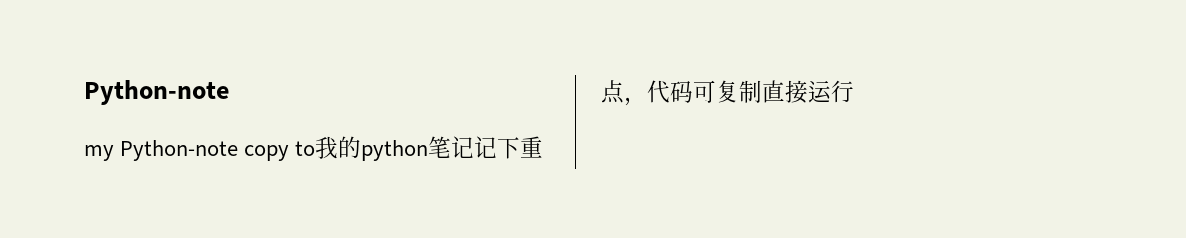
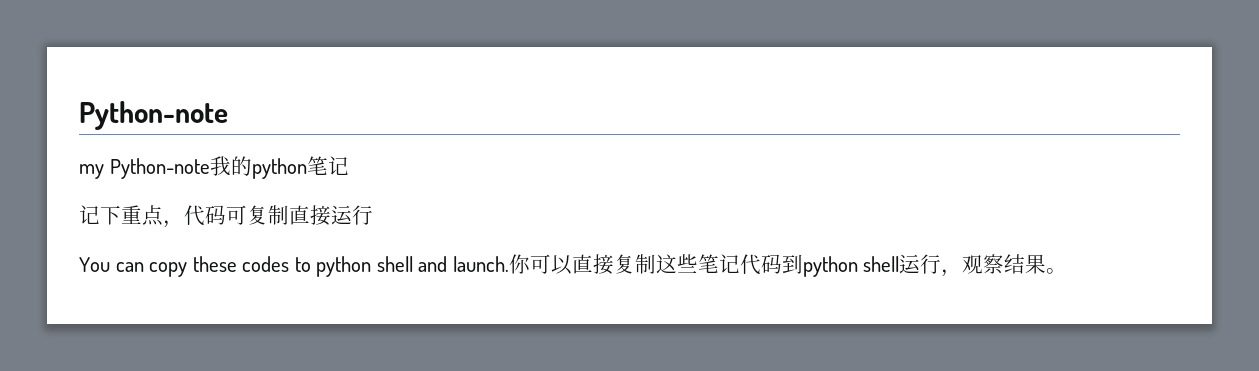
[244,141,316,161] copy to -> (210, 168) none
(475, 147) none -> (349, 165) //
(854, 91) none -> [79,254,1068,277] // You can copy these codes to python shell and launch.你可以直接复制这些笔记代码到python shell运行，观察结果。

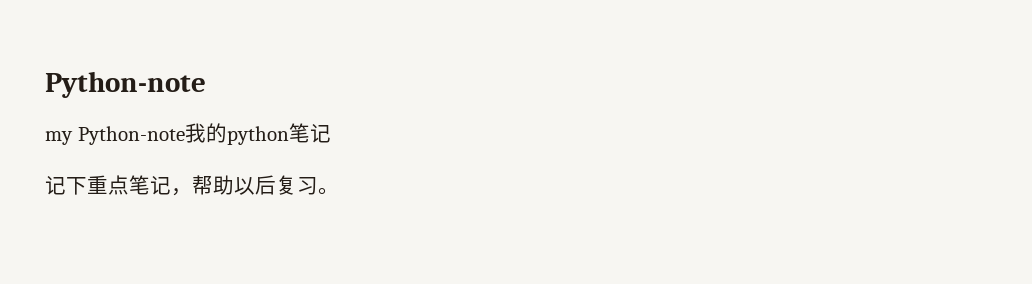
[163,205,373,228] [79,254,1047,277] ，代码可复制直接运行 // You can copy these codes to python shell and launch.你可以直接复制这些笔记代码到python shell运行，观察结果 -> [129,175,318,196] 笔记，帮助以后复习

